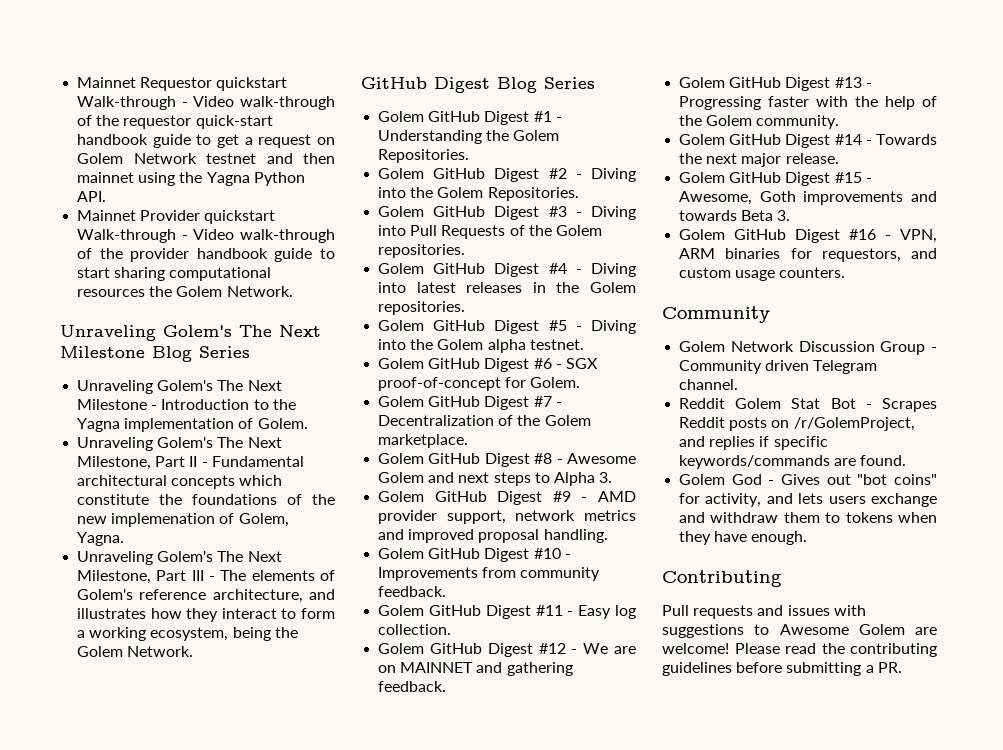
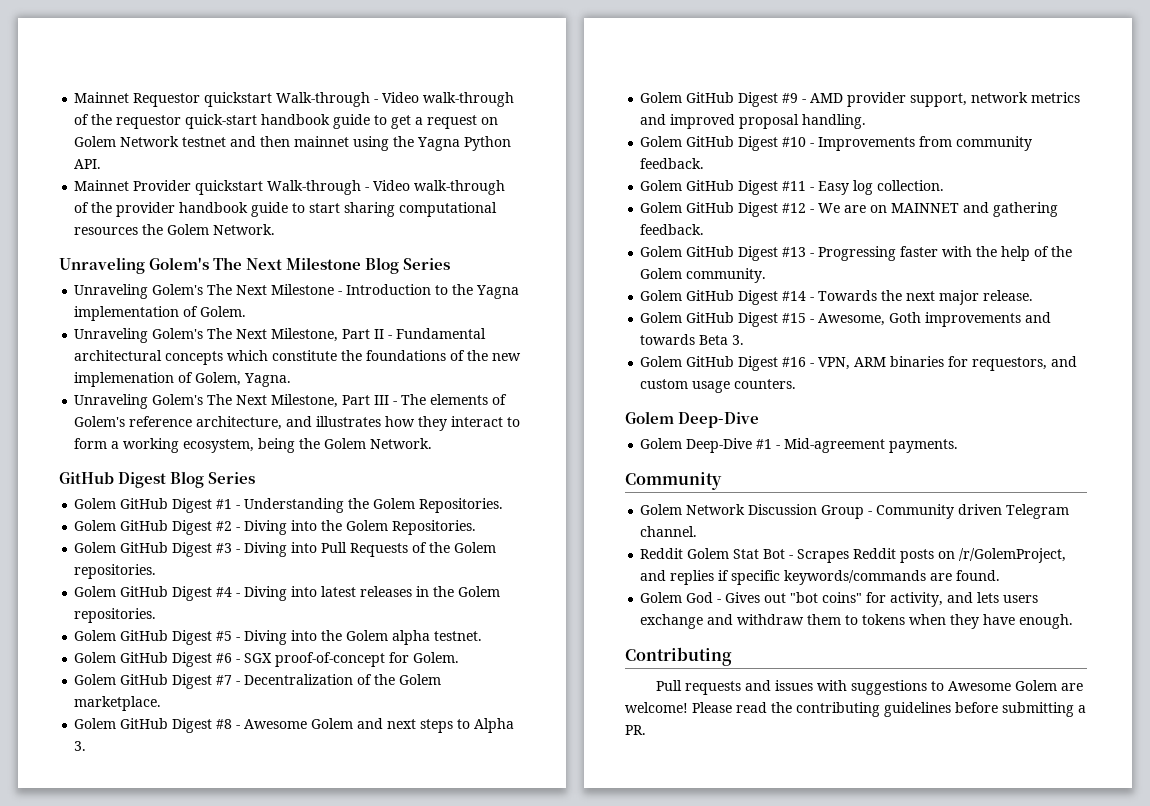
(846, 272) none -> [625,411,760,428] [640,438,959,453] // Golem Deep-Dive // Golem Deep-Dive #1 - Mid-agreement payments.

